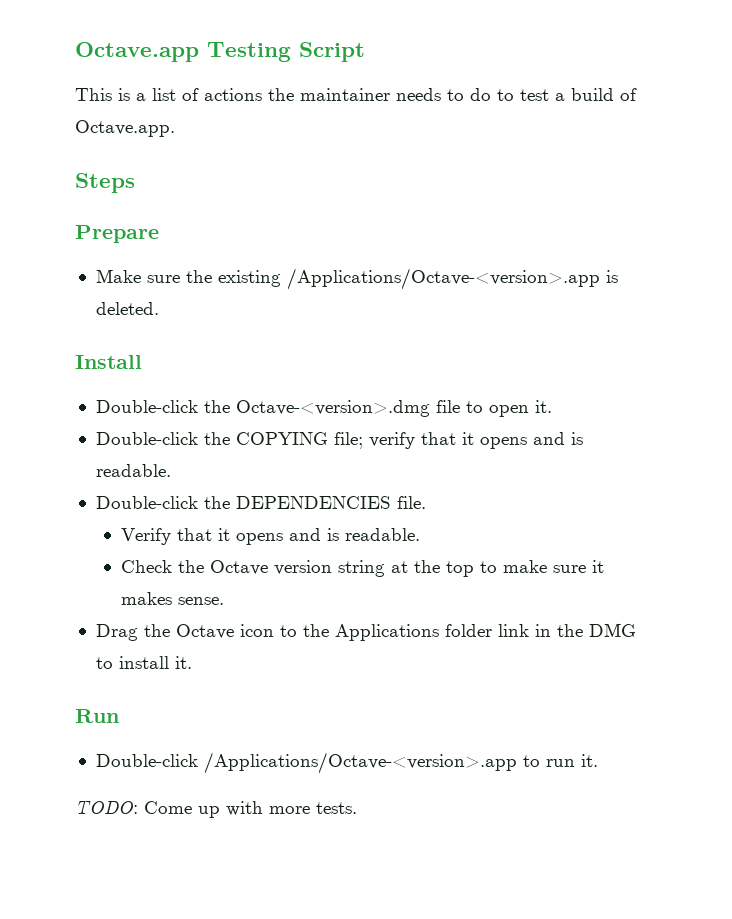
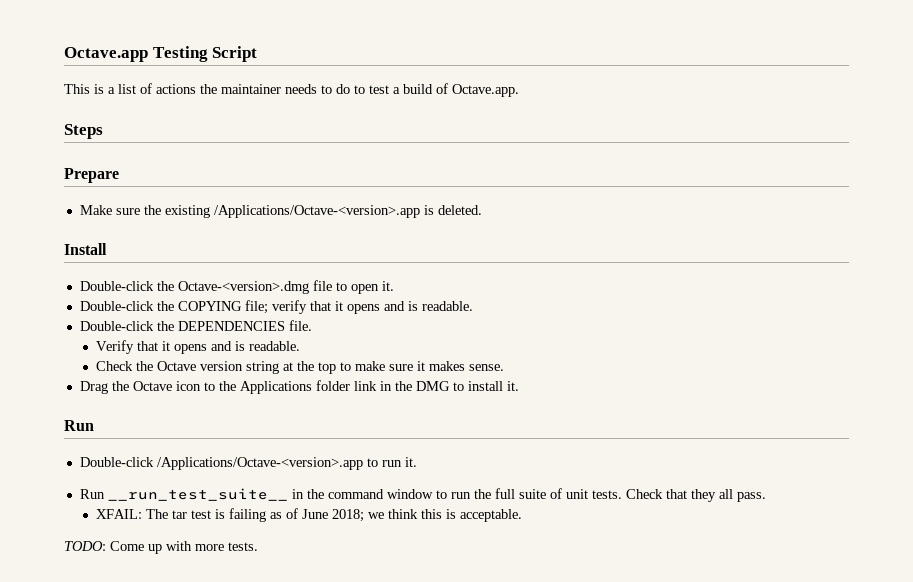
(598, 760) none -> [79,488,766,502] [96,508,523,522] // Run __run_test_suite__ in the command window to run the full suite of unit tests. Check that they all pass. // XFAIL: The tar test is failing as of June 2018; we think this is acceptable.

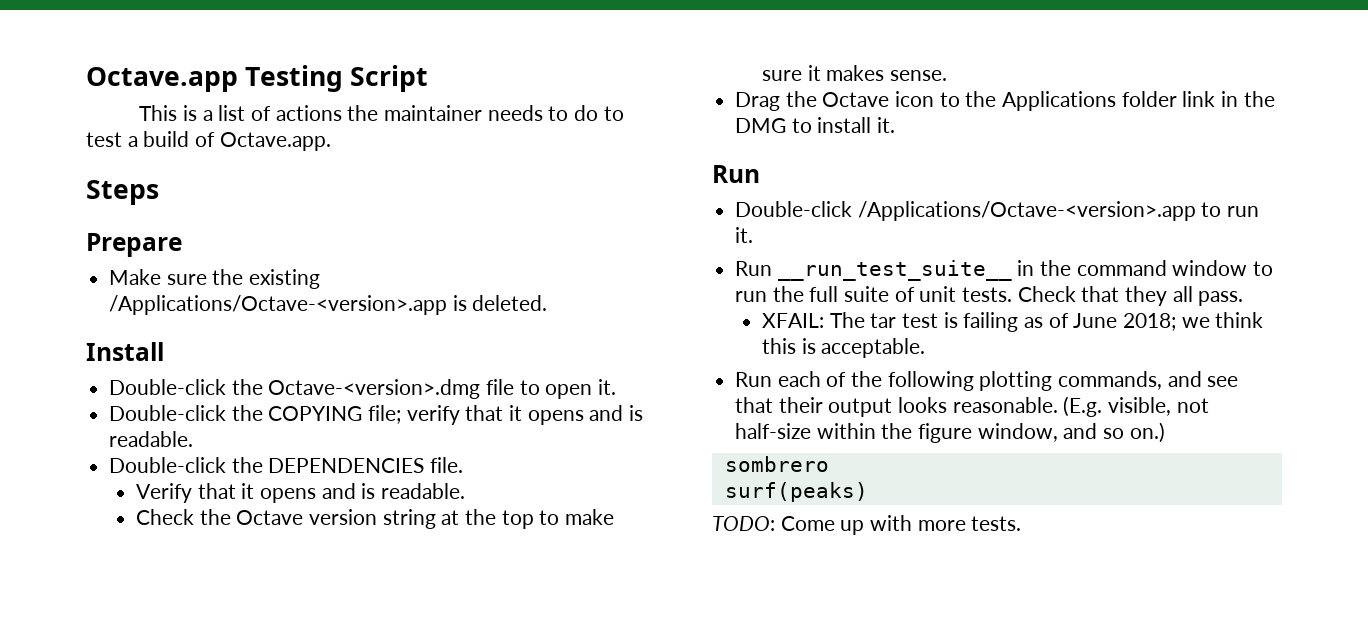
(523, 515) none -> [735,371,1239,391] [735,396,1209,417] [735,422,1165,443] [724,456,829,472] [724,482,868,502] // Run each of the following plotting commands, and see that their output looks reasonable. (E.g. visible, not half-size within the figure window, and so on.) // sombrero // surf(peaks)

